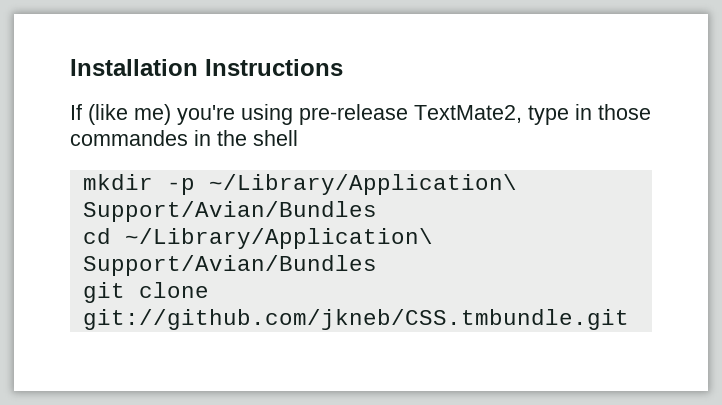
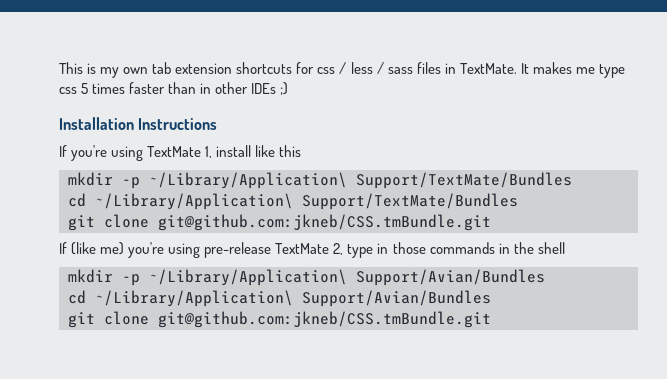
[70,59,343,76] Installation Instructions -> [59,62,625,78] [59,82,289,95] [59,117,218,130] [59,145,302,161] [68,172,572,189] [68,193,518,210] [68,214,491,231] This is my own tab extension shortcuts for css / less / sass files in TextMate. It makes me type css 5 times faster than in other IDEs ;) // Installation Instructions // If you're using TextMate 1, install like this // mkdir -p ~/Library/Application\ Support/TextMate/Bundles // cd ~/Library/Application\ Support/TextMate/Bundles // git clone git@github.com:jkneb/CSS.tmBundle.git
[414,105,522,123] TextMate2, -> [275,243,344,255] TextMate 2,
[70,130,188,146] commandes -> [429,242,495,254] commands
[82,309,629,330] git://github.com/jkneb/CSS.tmbundle.git -> [158,311,491,328] git@github.com:jkneb/CSS.tmBundle.git

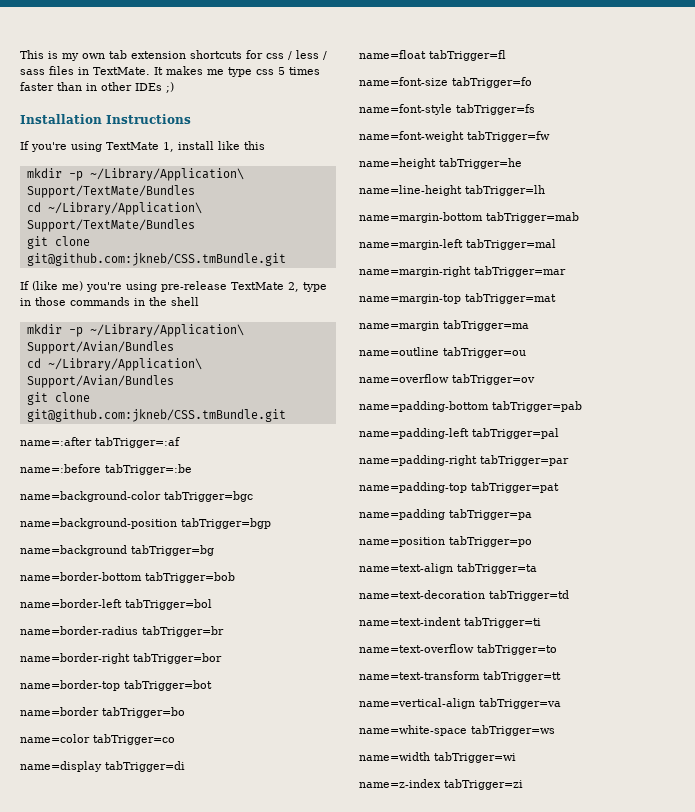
(491, 319) none -> [20,437,180,448] [20,464,192,475] [20,491,253,502] [20,518,271,529] [20,545,214,556] [20,572,235,583] [20,599,212,610] [20,626,224,637] [20,653,222,664] [20,680,212,691] [20,707,185,718] [20,734,175,745] [20,761,185,772] [359,50,506,61] [359,77,532,88] [359,104,535,115] [359,131,550,142] [359,158,522,169] [359,185,545,196] [359,212,579,223] [359,239,556,250] [359,266,566,277] [359,293,556,304] [359,320,529,331] [359,347,526,358] [359,374,535,385] [359,401,582,412] [359,428,559,439] [359,455,569,466] [359,482,559,493] [359,509,532,520] [359,536,532,547] [359,563,537,574] [359,590,569,601] [359,617,541,628] [359,644,557,655] [359,671,561,682] [359,698,561,709] [359,725,555,736] [359,752,516,763] [359,779,523,790] // name=:after tabTrigger=:af // name=:before tabTrigger=:be // name=background-color tabTrigger=bgc // name=background-position tabTrigger=bgp // name=background tabTrigger=bg // name=border-bottom tabTrigger=bob // name=border-left tabTrigger=bol // name=border-radius tabTrigger=br // name=border-right tabTrigger=bor // name=border-top tabTrigger=bot // name=border tabTrigger=bo // name=color tabTrigger=co // name=display tabTrigger=di // name=float tabTrigger=fl // name=font-size tabTrigger=fo // name=font-style tabTrigger=fs // name=font-weight tabTrigger=fw // name=height tabTrigger=he // name=line-height tabTrigger=lh // name=margin-bottom tabTrigger=mab // name=margin-left tabTrigger=mal // name=margin-right tabTrigger=mar // name=margin-top tabTrigger=mat // name=margin tabTrigger=ma // name=outline tabTrigger=ou // name=overflow tabTrigger=ov // name=padding-bottom tabTrigger=pab // name=padding-left tabTrigger=pal // name=padding-right tabTrigger=par // name=padding-top tabTrigger=pat // name=padding tabTrigger=pa // name=position tabTrigger=po // name=text-align tabTrigger=ta // name=text-decoration tabTrigger=td // name=text-indent tabTrigger=ti // name=text-overflow tabTrigger=to // name=text-transform tabTrigger=tt // name=vertical-align tabTrigger=va // name=white-space tabTrigger=ws // name=width tabTrigger=wi // name=z-index tabTrigger=zi

